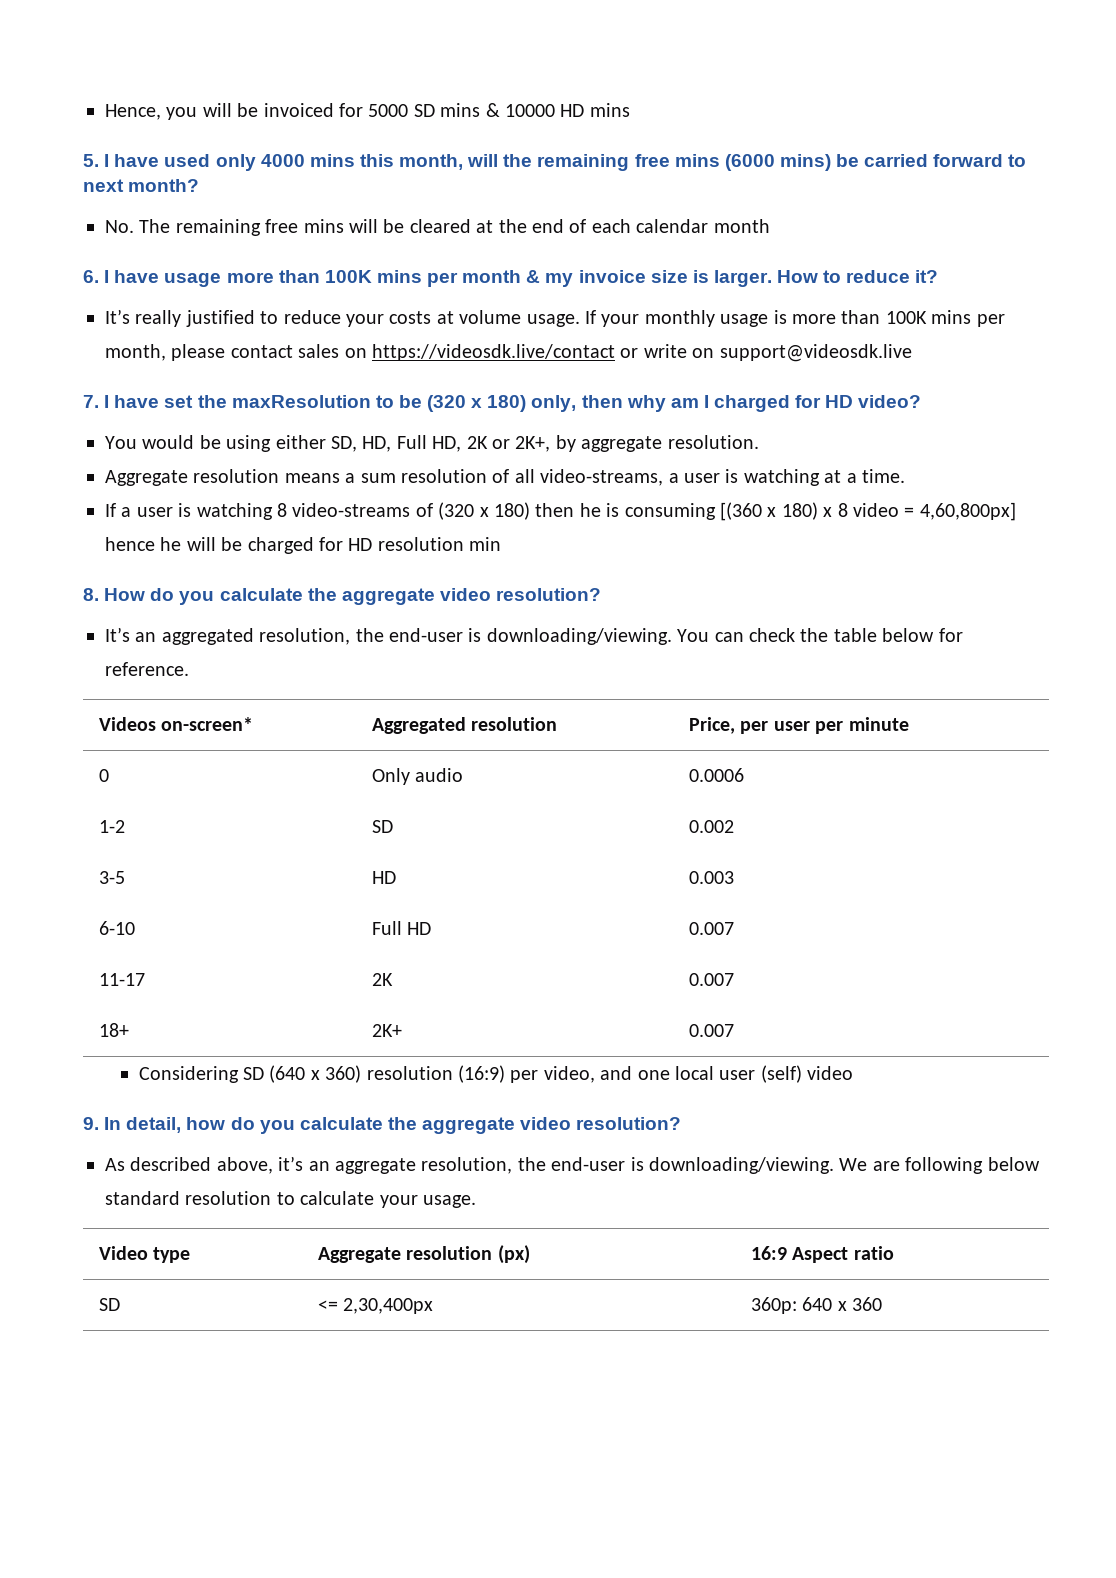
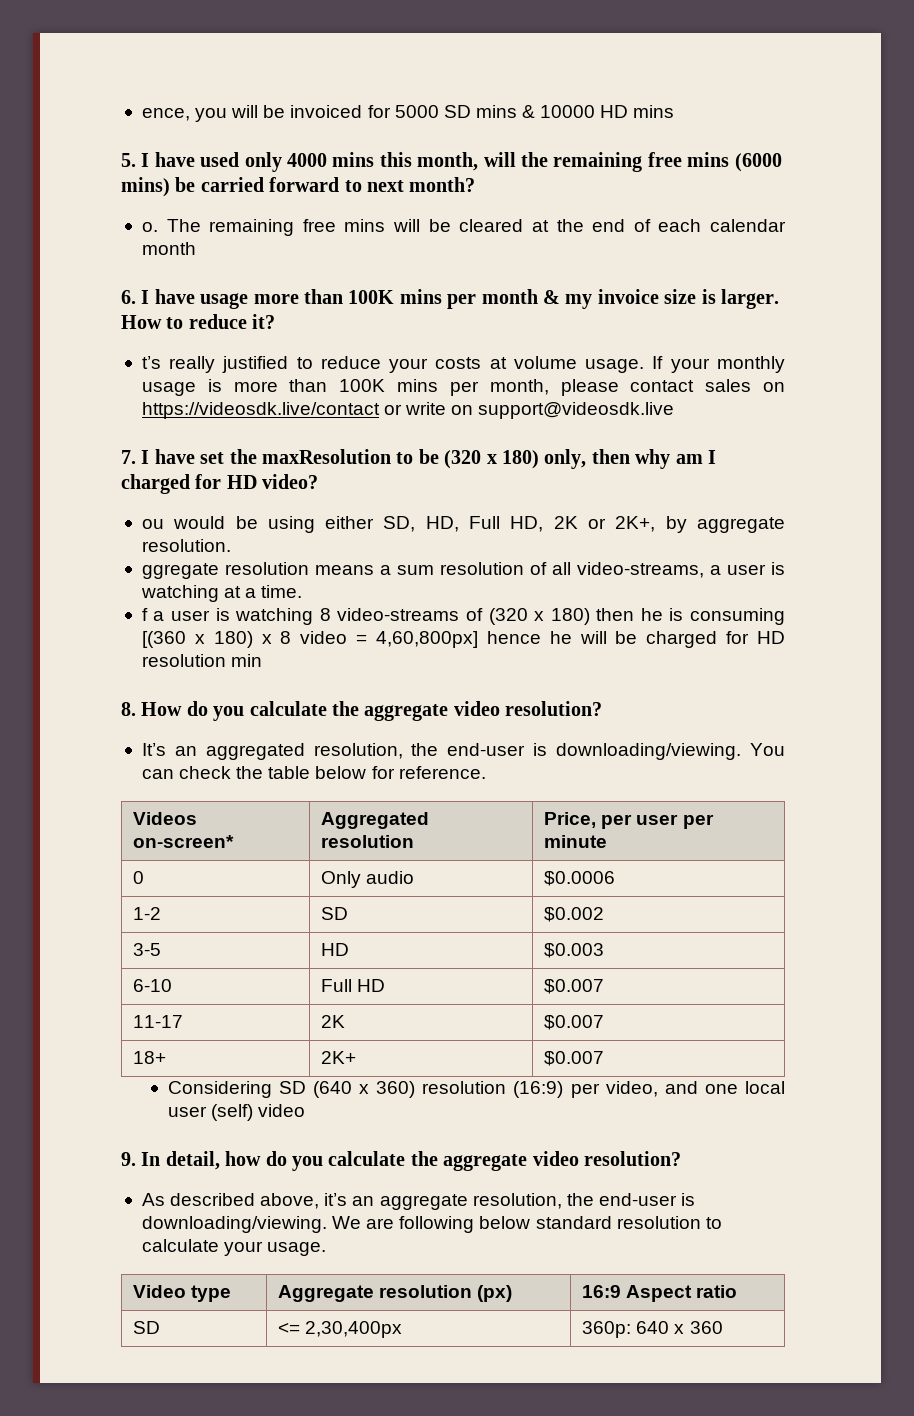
[105,104,161,120] Hence, -> [141,108,190,121] ence,
[105,220,134,233] No. -> [141,222,158,232] o.
[105,309,130,324] It’s -> [141,356,161,369] t’s
[105,436,137,449] You -> [141,519,164,529] ou
[105,470,188,486] Aggregate -> [141,563,219,579] ggregate
[105,503,116,517] If -> [141,608,148,621] f
[688,768,744,782] 0.0006 -> [544,871,616,886] $0.0006
[688,820,734,833] 0.002 -> [544,907,605,922] $0.002
[688,871,734,884] 0.003 -> [544,943,605,958] $0.003
[688,922,734,935] 0.007 -> [544,979,605,994] $0.007
[688,973,734,986] 0.007 -> [544,1015,605,1030] $0.007
[688,1024,734,1037] 0.007 -> [544,1051,605,1066] $0.007

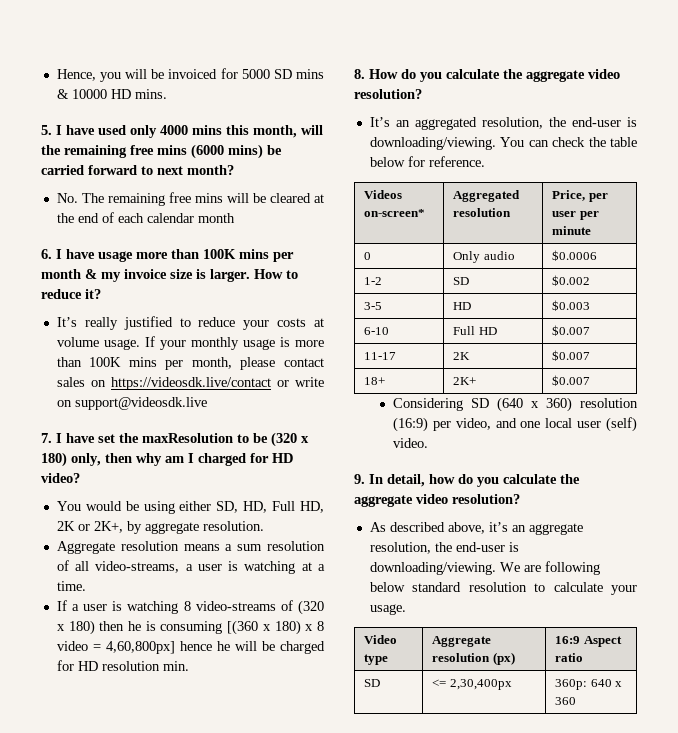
[141,108,190,121] ence, -> [56,69,96,81] Hence,
[633,105,675,118] mins -> [134,89,167,99] mins.
[141,222,158,232] o. -> [56,193,78,203] No.
[141,356,161,369] t’s -> [56,317,77,327] It’s
[141,519,164,529] ou -> [56,501,81,511] You
[141,563,219,579] ggregate -> [56,541,115,554] Aggregate
[141,608,148,621] f -> [56,600,67,611] If
[231,654,263,667] min -> [162,661,189,671] min.
[258,1104,306,1117] video -> [393,438,429,448] video.

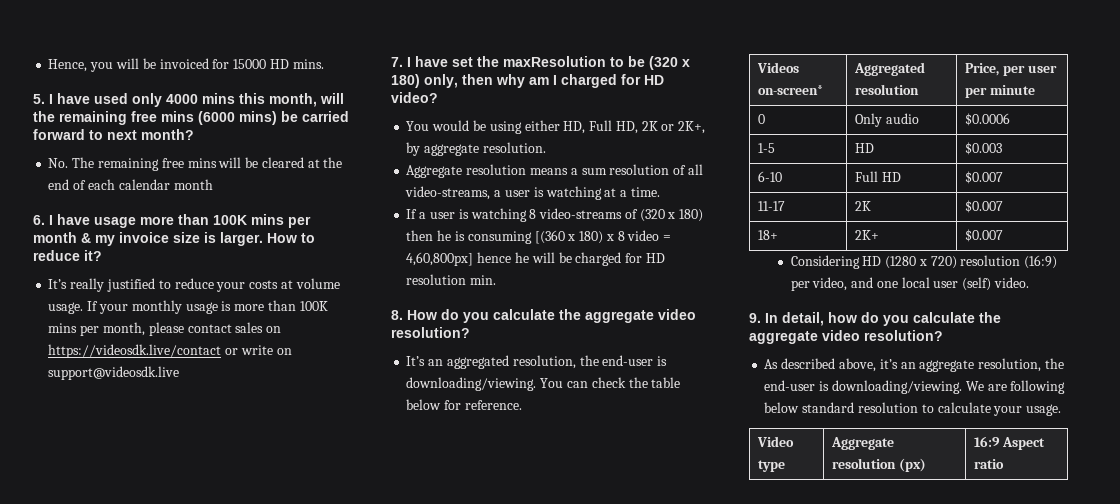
[241,69,324,79] [56,89,107,99] 5000 SD mins & 10000 -> [233,59,267,69] 15000
[216,501,239,513] SD, -> (560, 125) none
[364,277,383,285] [453,277,470,285] [552,275,591,286] [364,302,383,310] 1-2 | SD | $0.002 // 3-5 -> [758,143,776,153] 1-5
[471,397,573,412] SD (640 x 360) -> [862,256,957,269] HD (1280 x 720)
[364,679,381,687] [432,679,512,690] [555,679,623,690] [555,697,577,705] // SD | <= 2,30,400px | 360p: 640 x 360 -> (1005, 464) none

